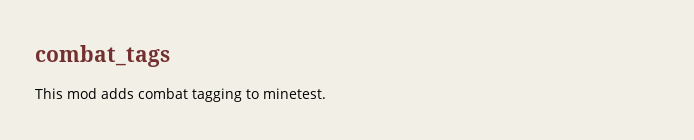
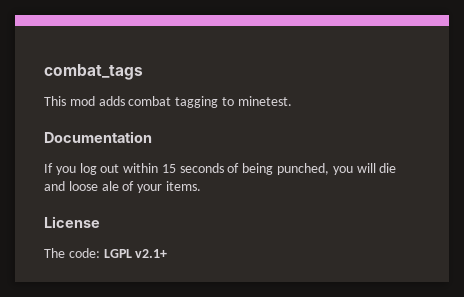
(326, 93) none -> [44,131,152,143] [44,163,397,175] [44,181,201,193] [44,216,100,228] [44,248,168,258] // Documentation // If you log out within 15 seconds of being punched, you will die and loose ale of your items. // License // The code: LGPL v2.1+

